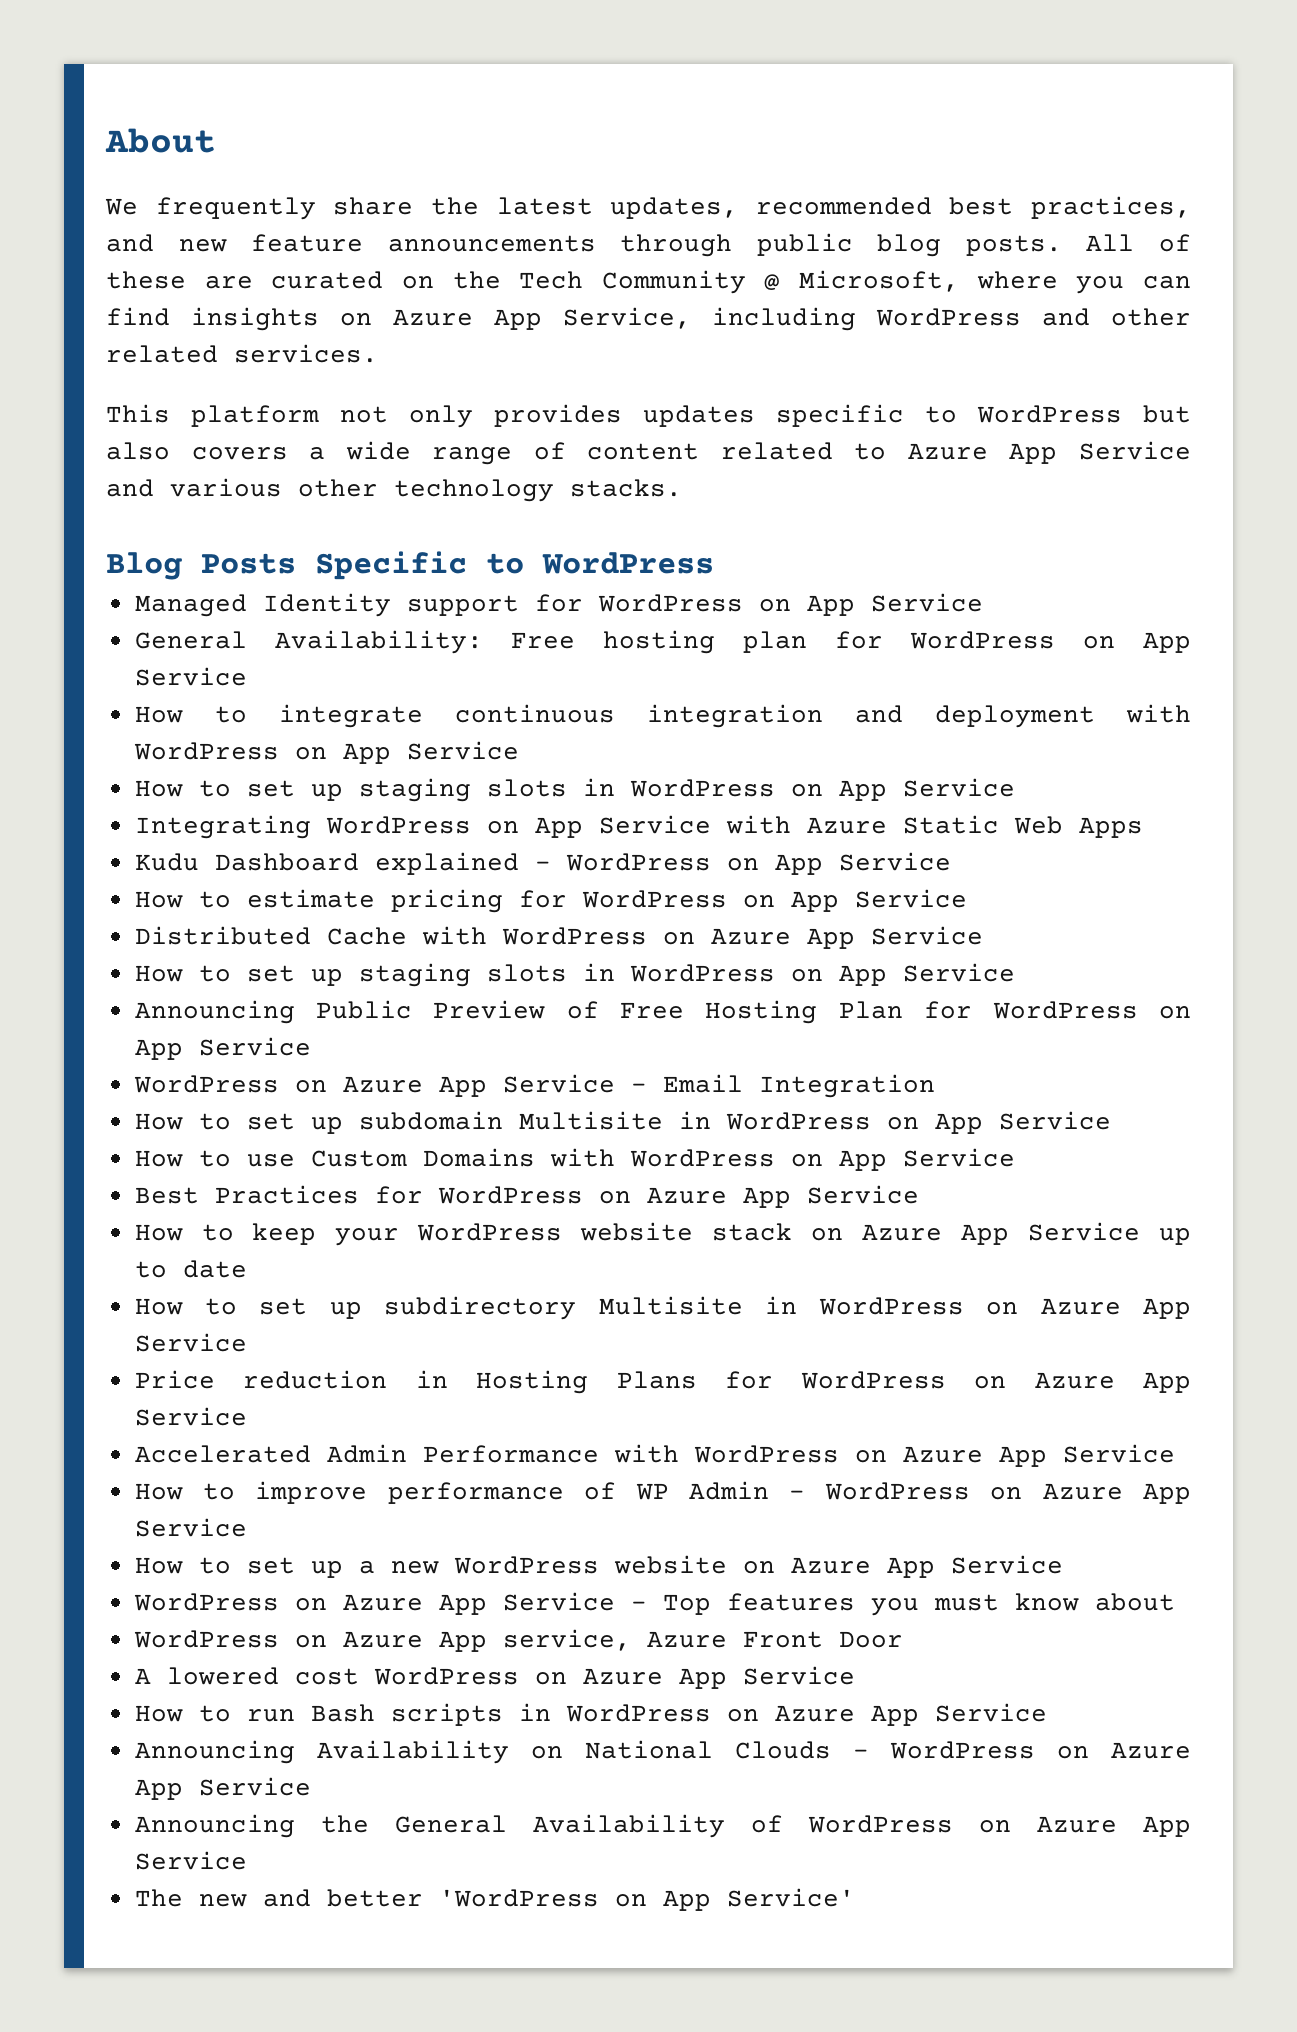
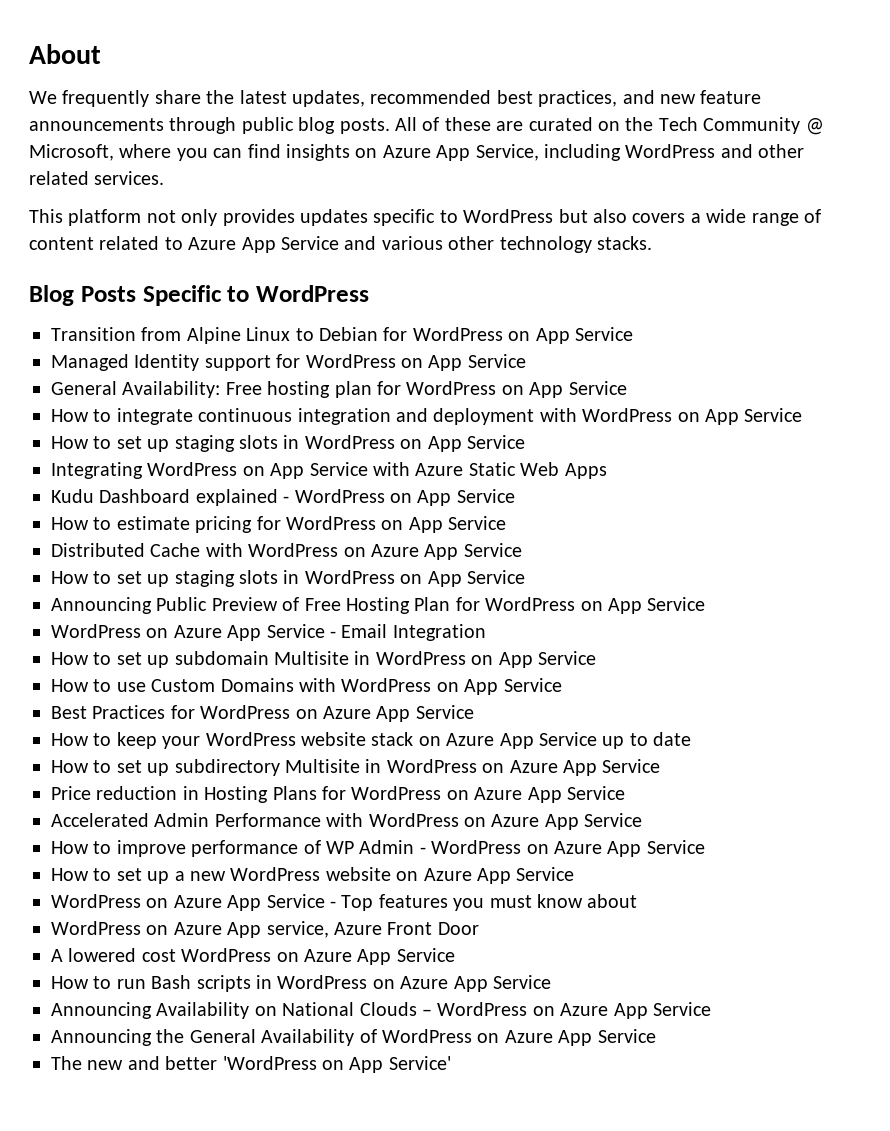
(714, 563) none -> [51,327,633,344] // Transition from Alpine Linux to Debian for WordPress on App Service

